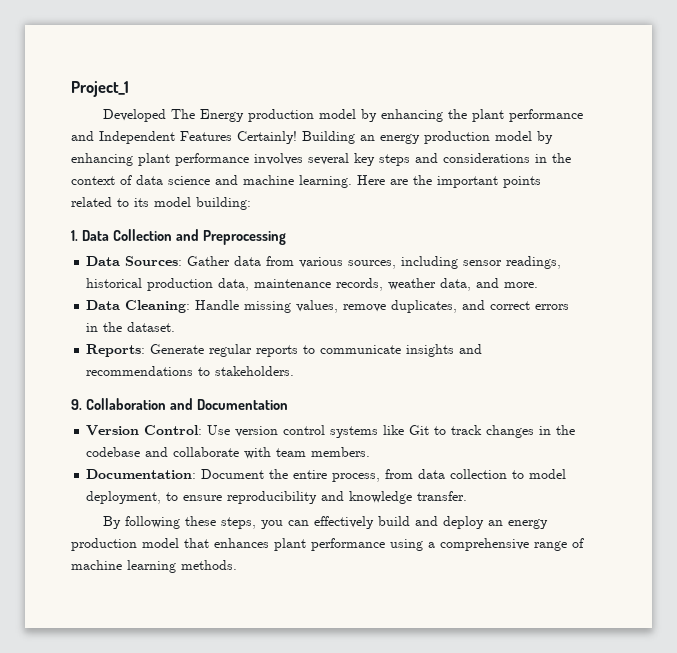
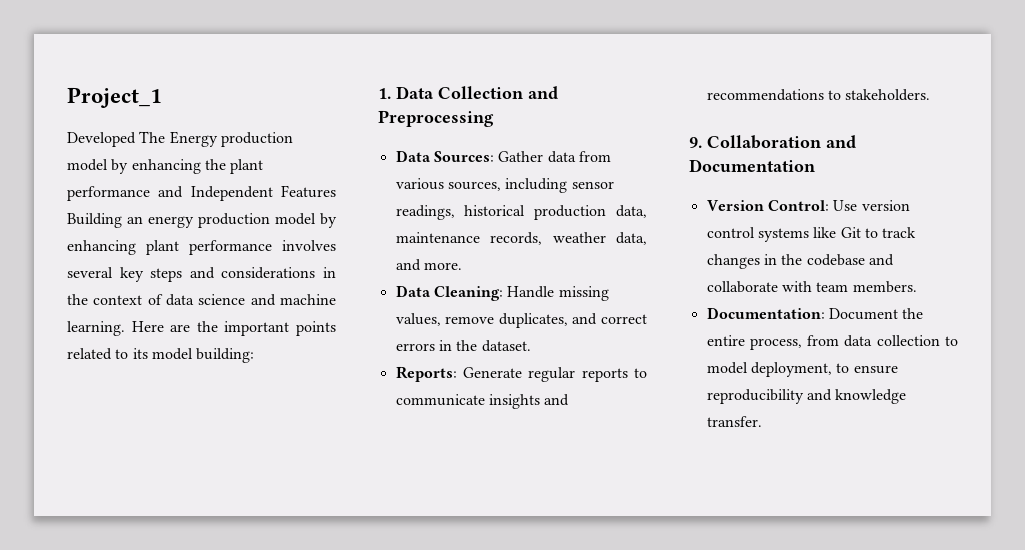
[237,131,297,144] Certainly! -> (336, 191) none
[103,516,549,529] [71,538,584,551] [71,560,237,573] // By following these steps, you can effectively build and deploy an energy production model that enhances plant performance using a comprehensive range of machine learning methods. -> (762, 421) none

